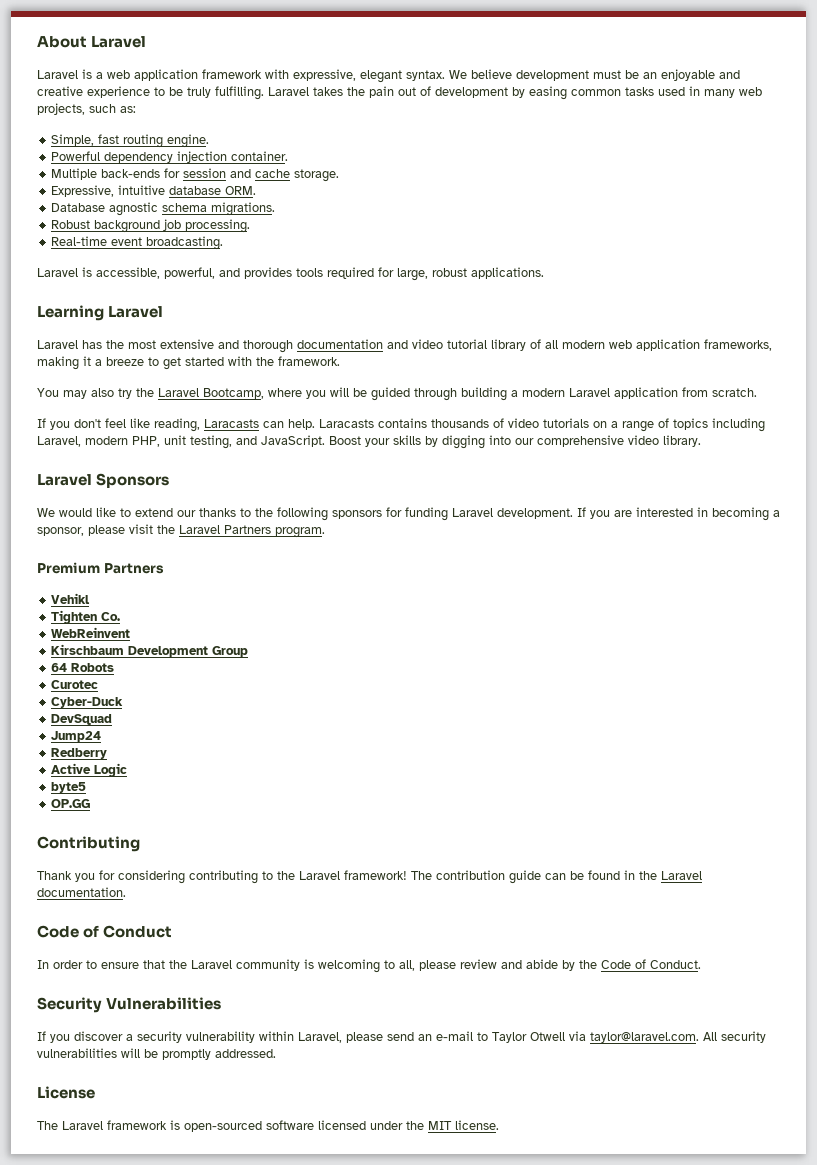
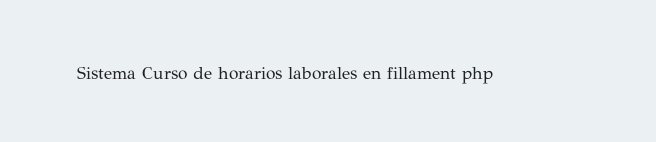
[37,36,147,48] [37,69,740,83] [37,86,762,100] [37,103,136,115] [51,134,210,148] [51,151,289,163] [51,168,340,182] [51,185,257,197] [51,202,276,216] [51,219,251,233] [51,236,224,250] [37,267,544,281] [37,305,164,321] [37,339,772,353] [37,356,340,370] [37,387,757,401] [37,418,765,432] [37,435,701,449] [37,473,170,488] [37,507,780,521] [37,524,325,538] [37,562,164,574] [51,593,91,604] [51,610,121,624] [51,627,131,638] [51,644,249,657] [51,663,115,672] [51,680,99,689] [51,697,124,708] [51,714,113,725] [51,731,102,742] [51,748,108,759] [51,763,128,777] [51,782,87,793] [51,799,91,808] [37,836,140,852] [37,870,702,884] [37,887,126,897] [37,925,173,938] [37,959,701,973] [37,997,222,1013] [37,1031,766,1043] [37,1048,276,1060] [37,1086,95,1099] [37,1120,499,1132] About Laravel // Laravel is a web application framework with expressive, elegant syntax. We believe development must be an enjoyable and creative experience to be truly fulfilling. Laravel takes the pain out of development by easing common tasks used in many web projects, such as: // Simple, fast routing engine. // Powerful dependency injection container. // Multiple back-ends for session and cache storage. // Expressive, intuitive database ORM. // Database agnostic schema migrations. // Robust background job processing. // Real-time event broadcasting. // Laravel is accessible, powerful, and provides tools required for large, robust applications. // Learning Laravel // Laravel has the most extensive and thorough documentation and video tutorial library of all modern web application frameworks, making it a breeze to get started with the framework. // You may also try the Laravel Bootcamp, where you will be guided through building a modern Laravel application from scratch. // If you don't feel like reading, Laracasts can help. Laracasts contains thousands of video tutorials on a range of topics including Laravel, modern PHP, unit testing, and JavaScript. Boost your skills by digging into our comprehensive video library. // Laravel Sponsors // We would like to extend our thanks to the following sponsors for funding Laravel development. If you are interested in becoming a sponsor, please visit the Laravel Partners program. // Premium Partners // Vehikl // Tighten Co. // WebReinvent // Kirschbaum Development Group // 64 Robots // Curotec // Cyber-Duck // DevSquad // Jump24 // Redberry // Active Logic // byte5 // OP.GG // Contributing // Thank you for considering contributing to the Laravel framework! The contribution guide can be found in the Laravel documentation. // Code of Conduct // In order to ensure that the Laravel community is welcoming to all, please review and abide by the Code of Conduct. // Security Vulnerabilities // If you discover a security vulnerability within Laravel, please send an e-mail to Taylor Otwell via taylor@laravel.com. All security vulnerabilities will be promptly addressed. // License // The Laravel framework is open-sourced software licensed under the MIT license. -> [77,66,493,84] Sistema Curso de horarios laborales en fillament php

